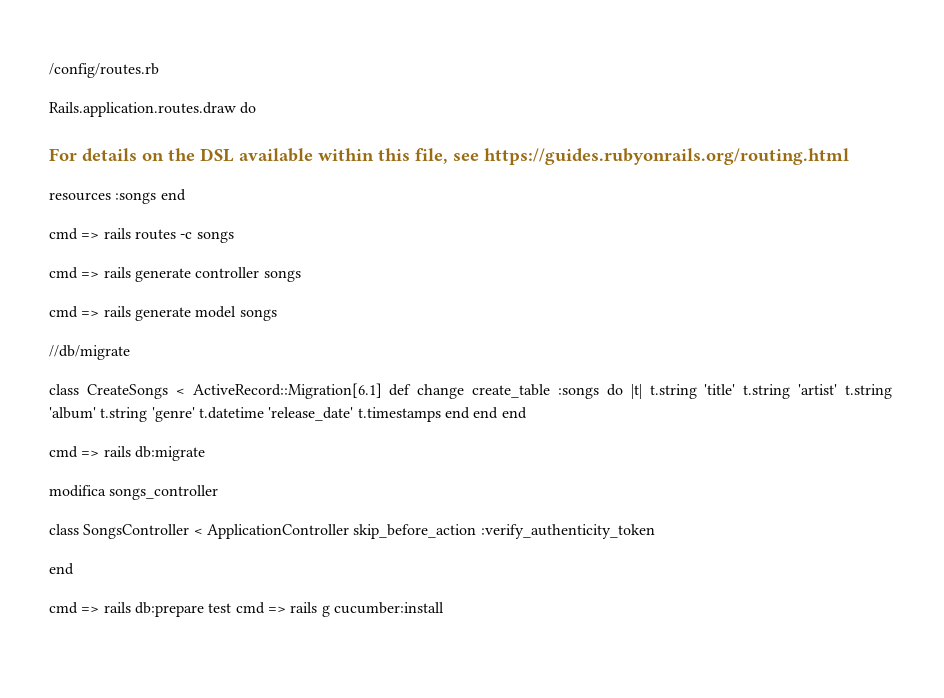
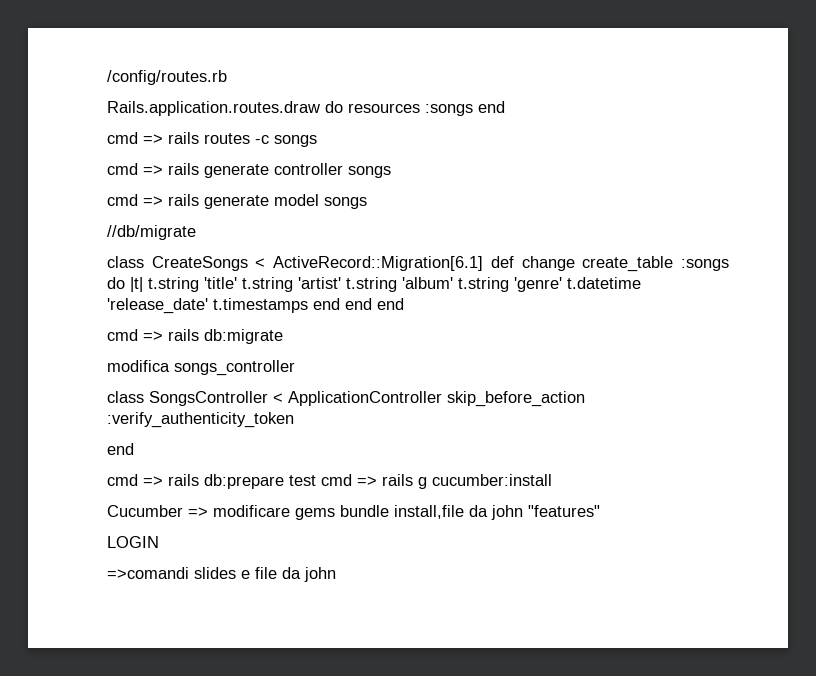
[49,148,849,165] // For details on the DSL available within this file, see https://guides.rubyonrails.org/routing.html // -> (343, 107) none
(444, 608) none -> [107,505,600,520] [107,536,159,548] [107,567,336,582] // Cucumber => modificare gems bundle install,file da john "features" // LOGIN // =>comandi slides e file da john

